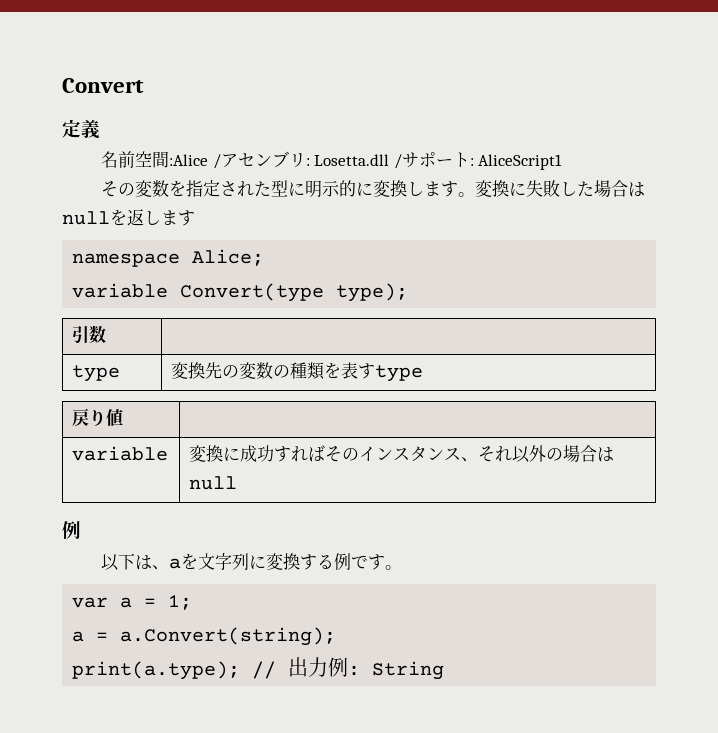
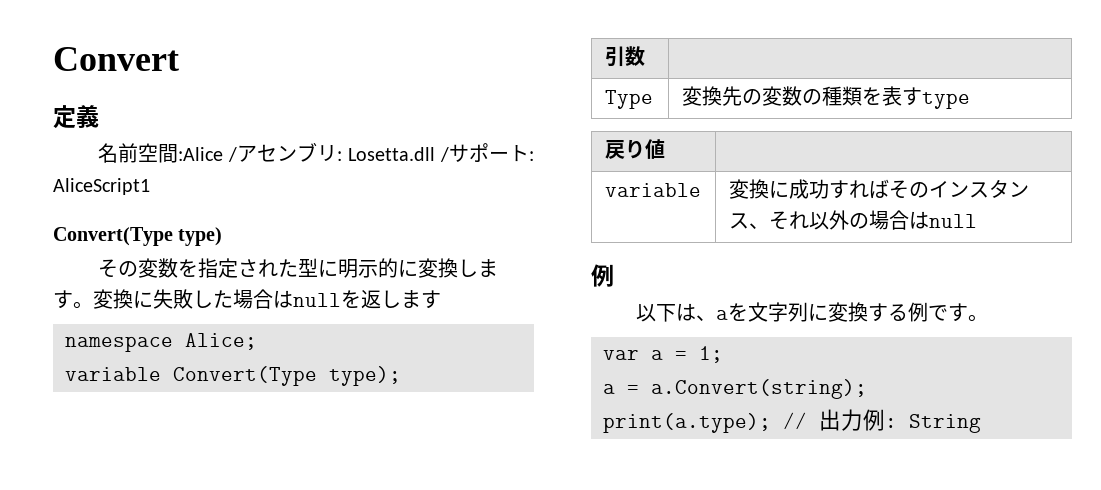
(563, 162) none -> [53,227,223,246] // Convert(Type type)
[180,283,325,302] Convert(type -> [173,366,317,386] Convert(Type
[72,365,121,382] type -> [604,90,653,109] Type

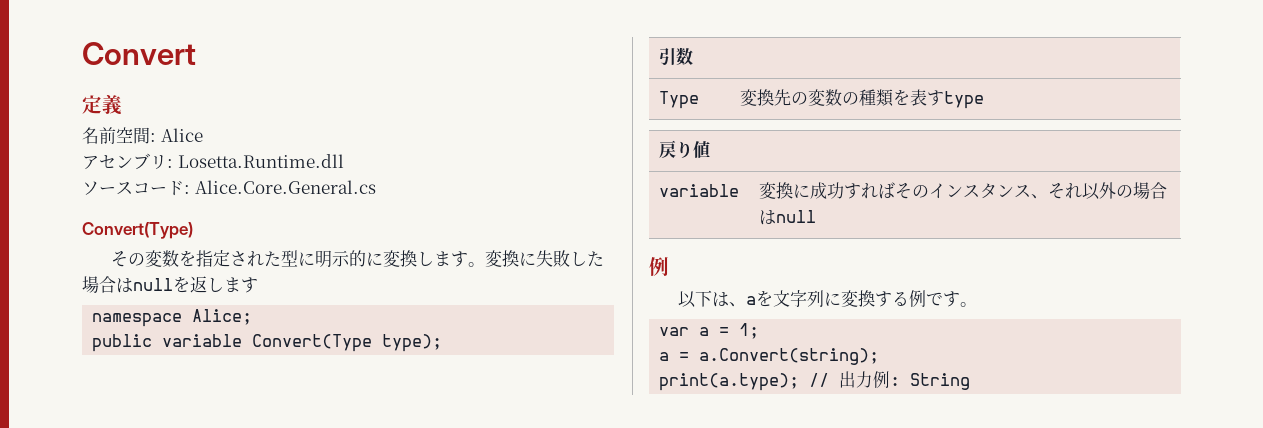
[178,147,238,162] :Alice / -> [150,128,203,142] : Alice //
[348,143,534,162] [53,178,150,195] [53,227,223,246] Losetta.dll /サポート: AliceScript1 // Convert(Type type) -> [177,154,344,168] [82,180,376,196] [82,222,193,239] Losetta.Runtime.dll // ソースコード: Alice.Core.General.cs // Convert(Type)
(257, 341) none -> [92,334,153,352] public

